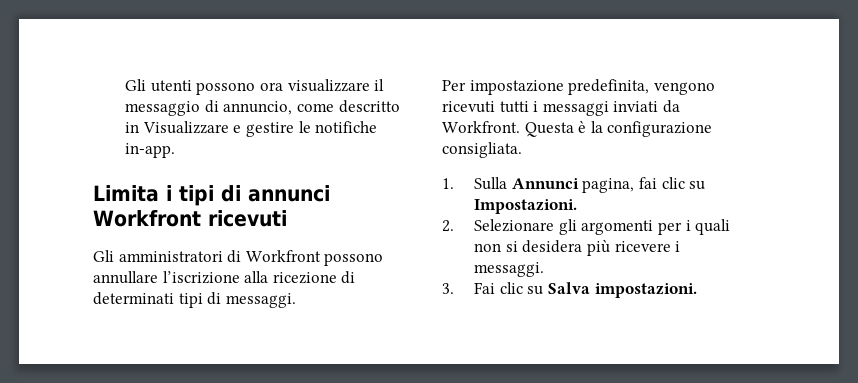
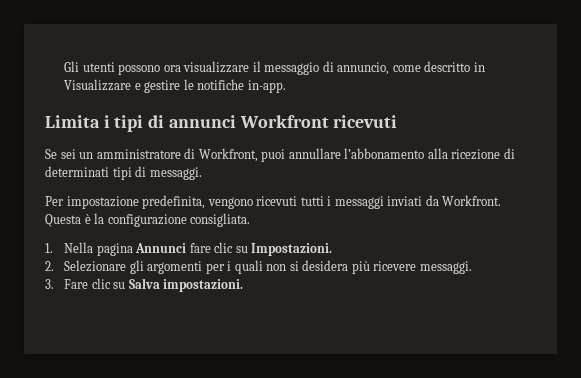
[93,250,384,266] [93,271,240,284] Gli amministratori di Workfront possono annullare l’iscrizione -> [45,148,425,162] Se sei un amministratore di Workfront, puoi annullare l’abbonamento
[474,177,658,193] Sulla Annunci pagina, fai -> [64,242,211,256] Nella pagina Annunci fare
[675,241,681,252] i -> (417, 266) none
[474,282,496,294] Fai -> [64,279,89,289] Fare

